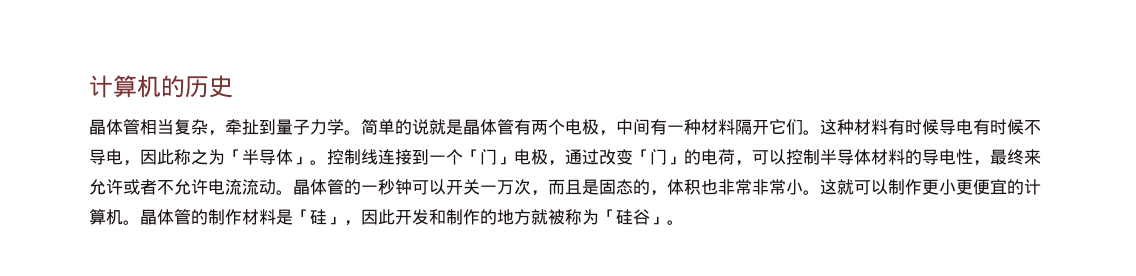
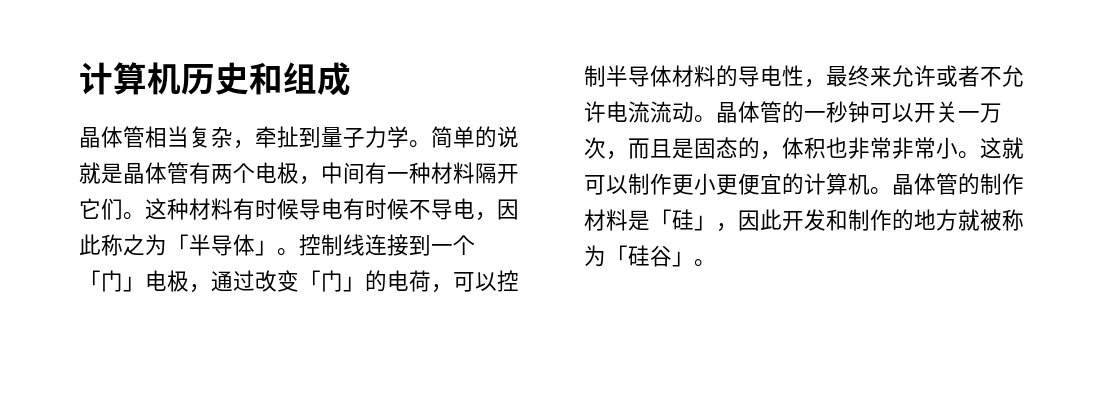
[89,75,185,98] 计算机的 -> [79,62,181,95] 计算机
(233, 86) none -> [249,62,351,96] 和组成

